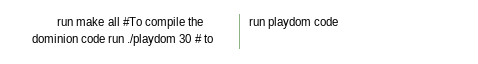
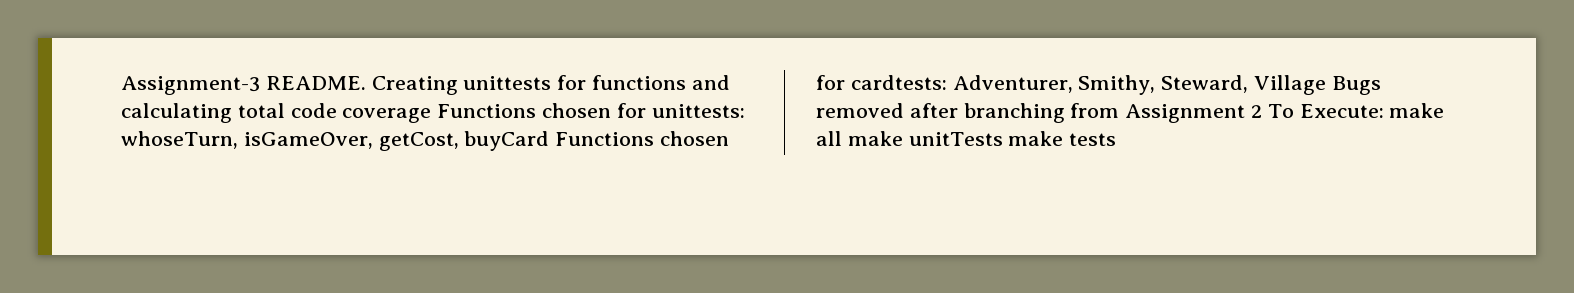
[57,17,203,29] [32,34,213,46] [249,17,339,29] run make all #To compile the dominion code run ./playdom 30 # to run playdom code -> [121,75,730,95] [121,103,745,123] [121,131,729,151] [816,75,1381,95] [816,103,1445,123] [816,131,1117,146] Assignment-3 README. Creating unittests for functions and calculating total code coverage Functions chosen for unittests: whoseTurn, isGameOver, getCost, buyCard Functions chosen for cardtests: Adventurer, Smithy, Steward, Village Bugs removed after branching from Assignment 2 To Execute: make all make unitTests make tests

